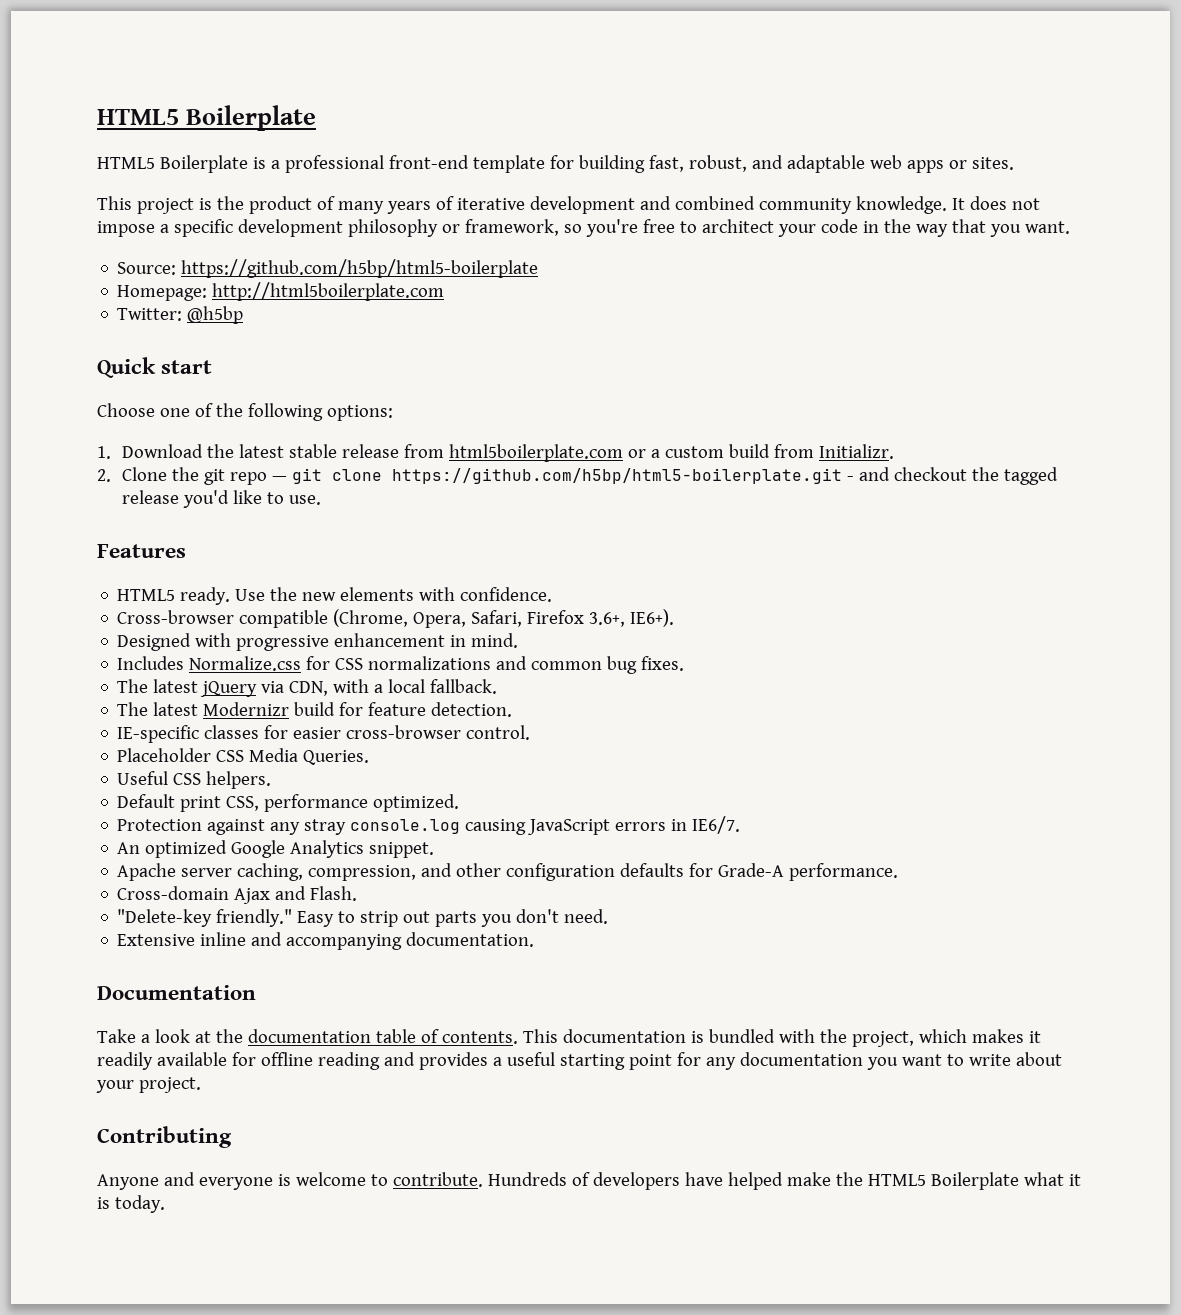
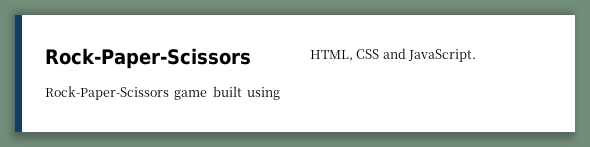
[97,105,317,131] [97,155,1014,173] [97,196,1040,214] [97,219,1070,237] [117,259,539,278] [117,282,445,301] [117,306,244,324] [97,357,213,378] [97,403,393,421] [97,444,895,462] [97,467,1059,485] [122,490,322,508] [97,544,186,558] [117,587,553,605] [117,609,675,628] [117,633,519,651] [117,656,685,674] [117,679,498,697] [117,702,513,717] [117,725,531,743] [117,748,370,765] [117,771,272,789] [117,794,460,812] [117,816,741,835] [117,840,435,858] [117,863,899,881] [117,886,358,904] [117,909,609,927] [117,932,535,950] [97,985,256,1000] [97,1029,1041,1047] [97,1052,1062,1070] [96,1077,201,1093] [97,1126,232,1148] [97,1172,1081,1190] [97,1195,165,1213] HTML5 Boilerplate // HTML5 Boilerplate is a professional front-end template for building fast, robust, and adaptable web apps or sites. // This project is the product of many years of iterative development and combined community knowledge. It does not impose a specific development philosophy or framework, so you're free to architect your code in the way that you want. // Source: https://github.com/h5bp/html5-boilerplate // Homepage: http://html5boilerplate.com // Twitter: @h5bp // Quick start // Choose one of the following options: // 1. Download the latest stable release from html5boilerplate.com or a custom build from Initializr. // 2. Clone the git repo — git clone https://github.com/h5bp/html5-boilerplate.git - and checkout the tagged release you'd like to use. // Features // HTML5 ready. Use the new elements with confidence. // Cross-browser compatible (Chrome, Opera, Safari, Firefox 3.6+, IE6+). // Designed with progressive enhancement in mind. // Includes Normalize.css for CSS normalizations and common bug fixes. // The latest jQuery via CDN, with a local fallback. // The latest Modernizr build for feature detection. // IE-specific classes for easier cross-browser control. // Placeholder CSS Media Queries. // Useful CSS helpers. // Default print CSS, performance optimized. // Protection against any stray console.log causing JavaScript errors in IE6/7. // An optimized Google Analytics snippet. // Apache server caching, compression, and other configuration defaults for Grade-A performance. // Cross-domain Ajax and Flash. // "Delete-key friendly." Easy to strip out parts you don't need. // Extensive inline and accompanying documentation. // Documentation // Take a look at the documentation table of contents. This documentation is bundled with the project, which makes it readily available for offline reading and provides a useful starting point for any documentation you want to write about your project. // Contributing // Anyone and everyone is welcome to contribute. Hundreds of developers have helped make the HTML5 Boilerplate what it is today. -> [45,48,251,69] [45,86,280,100] [310,48,477,62] Rock-Paper-Scissors // Rock-Paper-Scissors game built using HTML, CSS and JavaScript.

